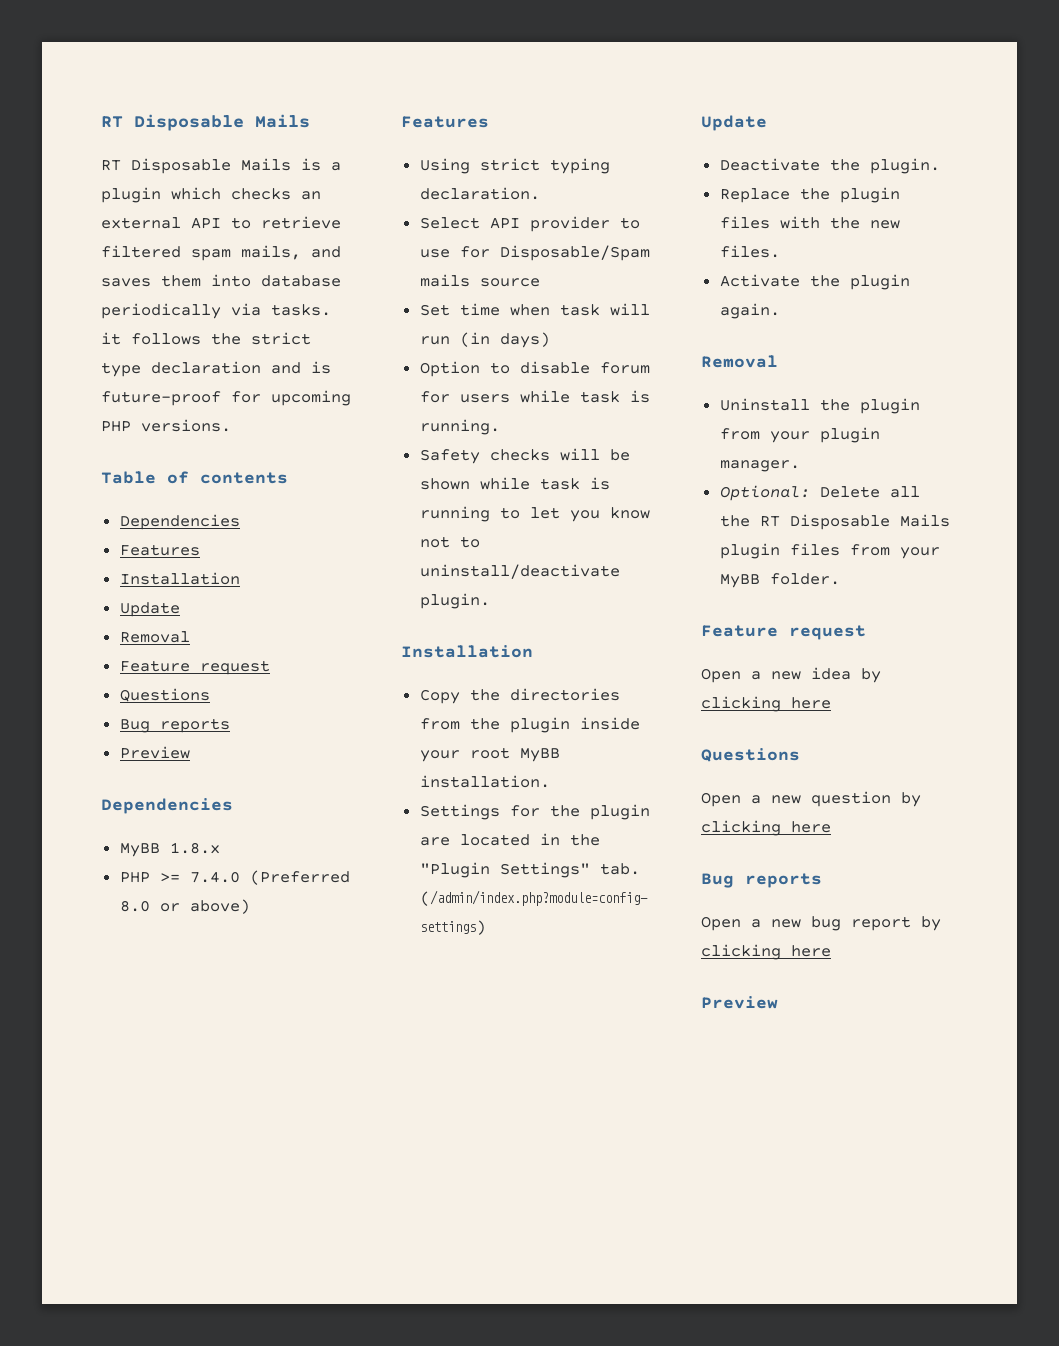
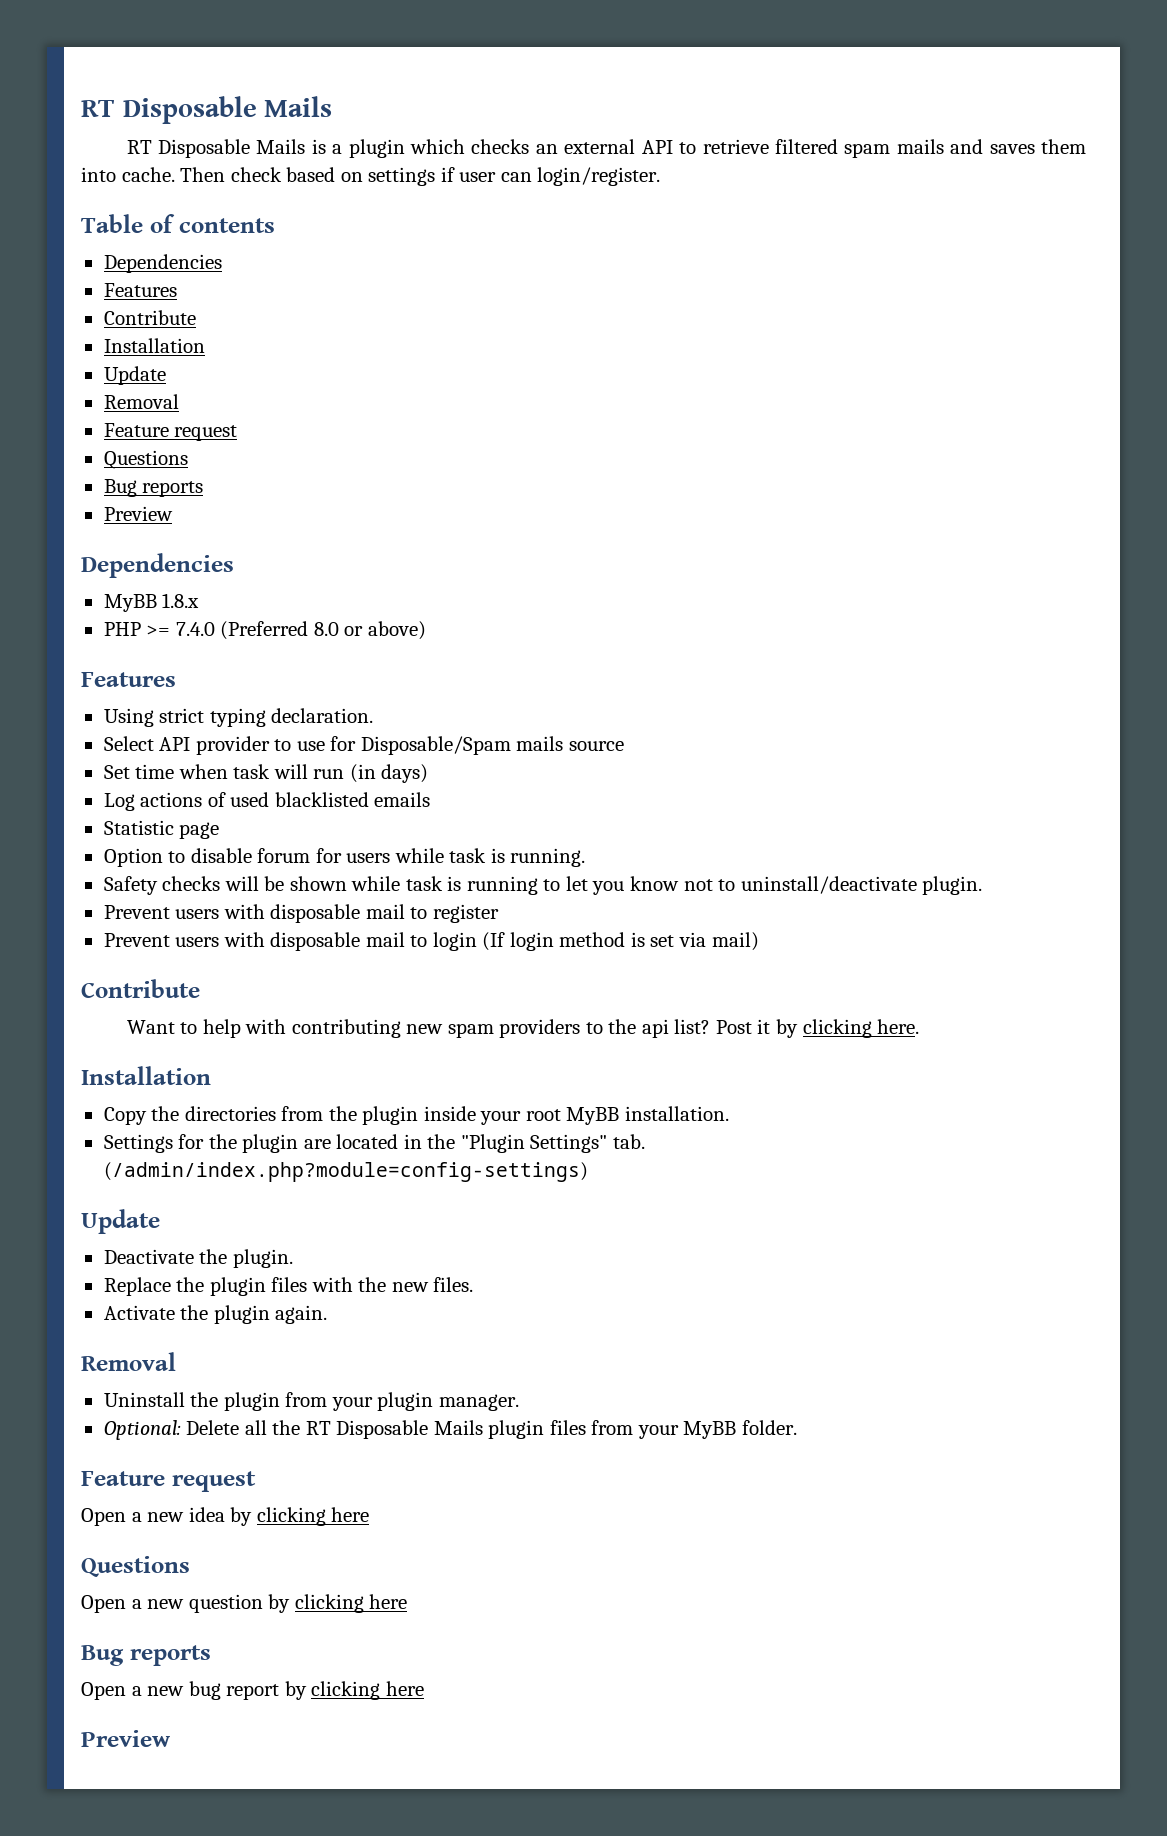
[241,245,301,260] mails, -> [896,139,944,154] mails
[261,275,341,287] [101,303,331,319] [101,332,311,345] [101,361,331,377] [101,390,351,406] [101,419,231,432] database periodically via tasks. it follows the strict type declaration and is future-proof for upcoming PHP versions. -> [121,167,661,186] cache. Then check based on settings if user can login/register.
(200, 550) none -> [103,310,196,325] // Contribute
(550, 340) none -> [103,792,431,811] [103,820,220,839] // Log actions of used blacklisted emails // Statistic page
(490, 601) none -> [103,904,499,923] [103,932,759,951] [81,979,200,998] [126,1019,920,1038] // Prevent users with disposable mail to register // Prevent users with disposable mail to login (If login method is set via mail) // Contribute // Want to help with contributing new spam providers to the api list? Post it by clicking here.

